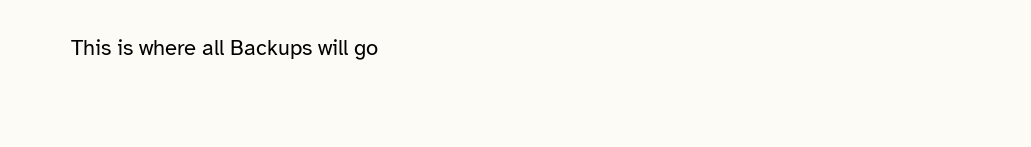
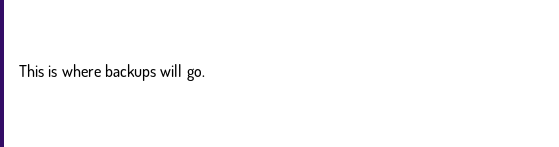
[202,39,378,60] all Backups will go -> [104,64,205,81] backups will go.

